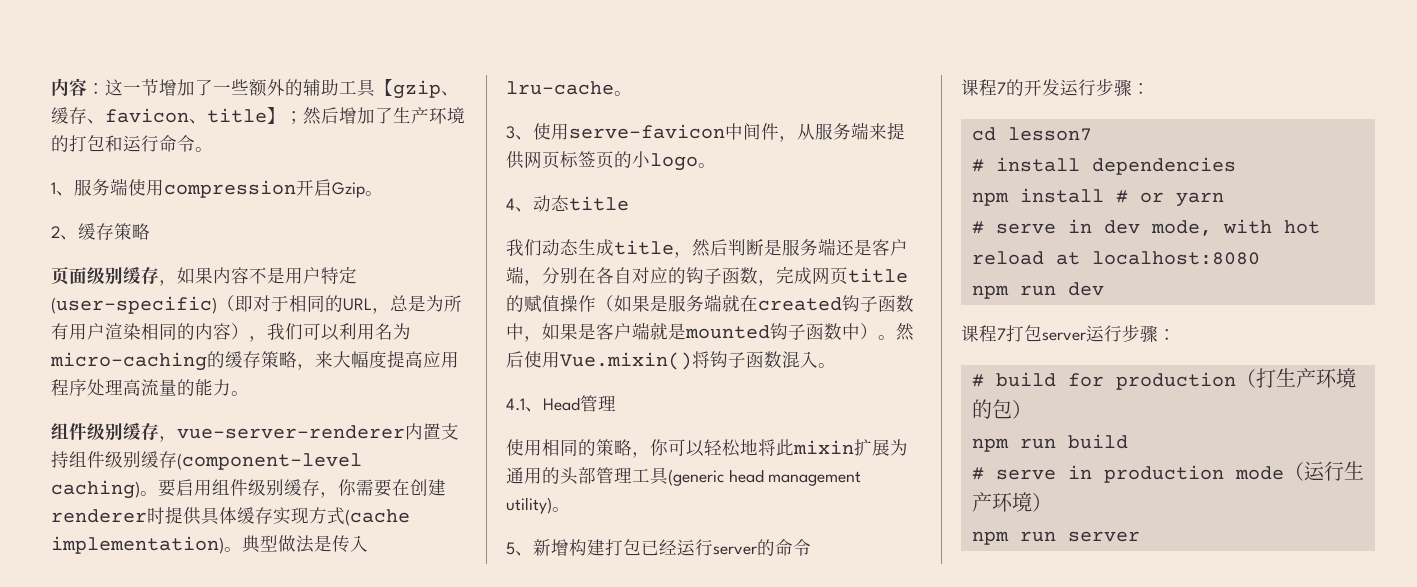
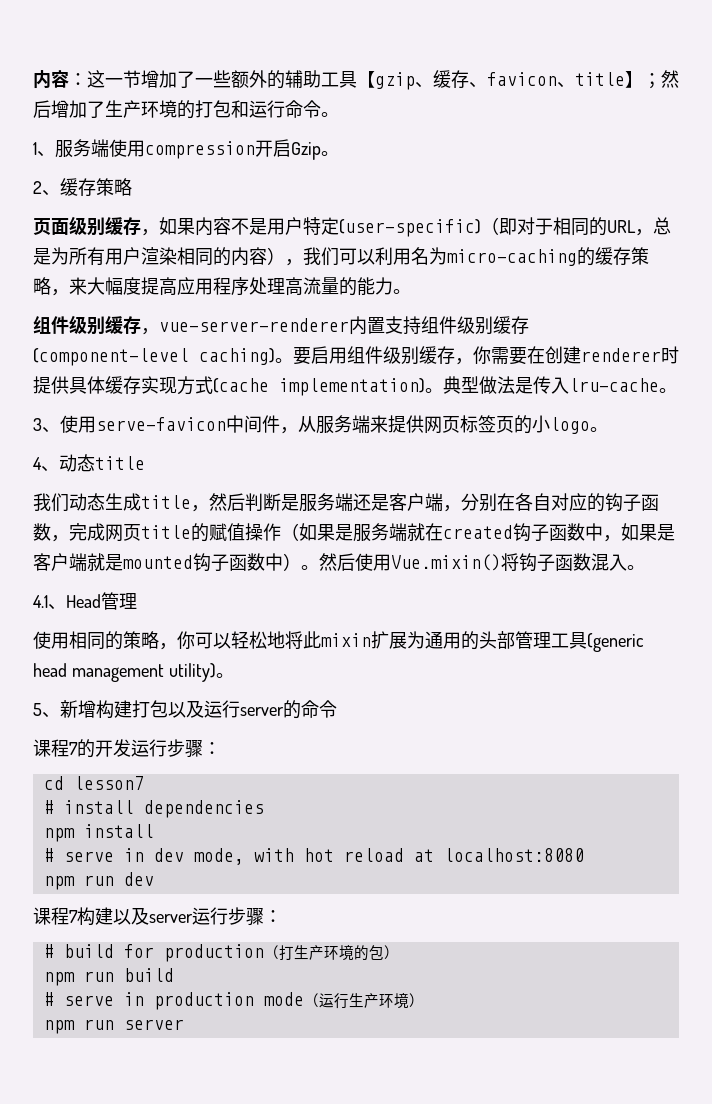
[641,539,677,556] 已经 -> [168,700,204,718] 以及
[1115,190,1224,207] # or yarn -> (154, 831) none
[1006,325,1042,342] 打包 -> [77,907,149,926] 构建以及

